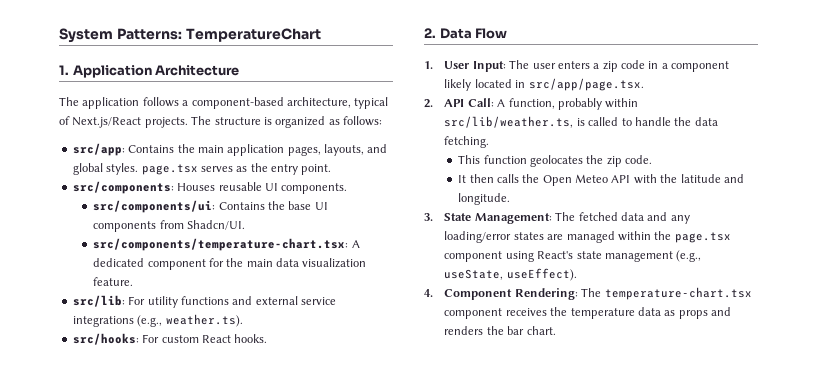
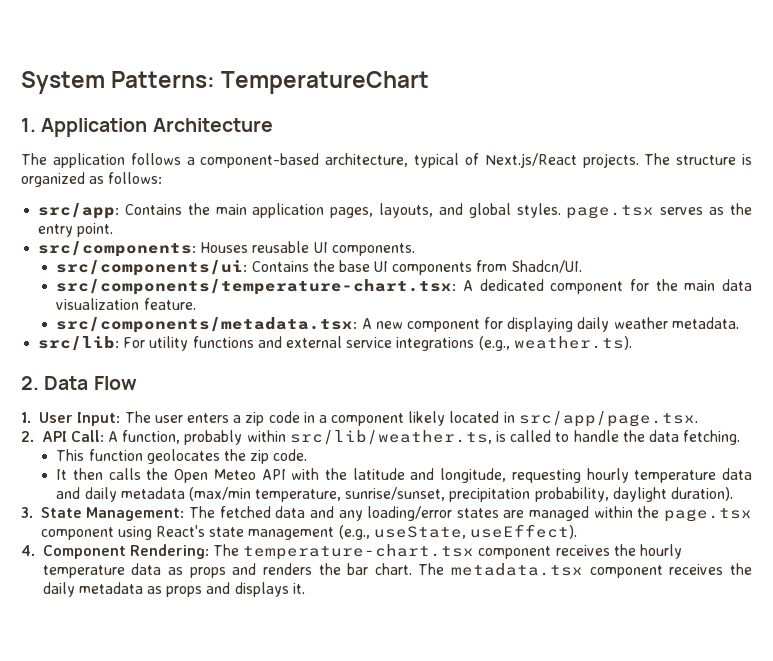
(134, 281) none -> [56,317,739,333] // src/components/metadata.tsx: A new component for displaying daily weather metadata.
[72,333,268,345] // src/hooks: For custom React hooks. -> (632, 343) none
[458,193,511,205] longitude. -> [440,468,752,483] [56,487,733,502] longitude, requesting hourly temperature data and daily metadata (max/min temperature, sunrise/sunset, precipitation probability, daylight duration).
(568, 311) none -> [640,544,683,559] hourly
(556, 330) none -> [418,563,752,578] [42,582,305,597] The metadata.tsx component receives the daily metadata as props and displays it.

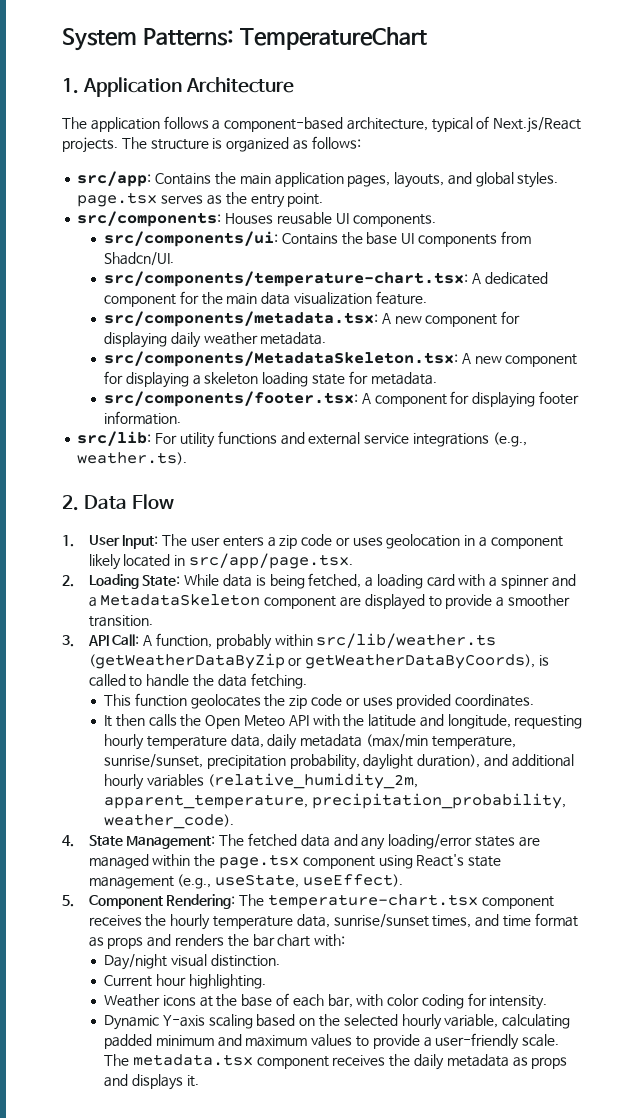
(739, 323) none -> [104,351,578,367] [104,371,437,388] [104,391,579,408] [104,411,182,425] // src/components/MetadataSkeleton.tsx: A new component for displaying a skeleton loading state for metadata. // src/components/footer.tsx: A component for displaying footer information.
(300, 417) none -> [335,534,461,549] or uses geolocation
(34, 436) none -> [88,573,576,589] [88,594,570,610] [88,615,153,627] [62,635,74,647] Loading State: While data is being fetched, a loading card with a spinner and a MetadataSkeleton component are displayed to provide a smoother transition. // 3.
[289,430,492,445] src/lib/weather.ts, -> [316,633,497,648] [88,653,536,669] src/lib/weather.ts (getWeatherDataByZip or getWeatherDataByCoords),
[273,449,308,461] code. -> [310,694,535,709] code or uses provided coordinates.
[721,468,752,480] [56,487,81,499] data and -> [230,734,264,748] data,
[670,487,733,501] [21,507,33,518] duration). // 3. -> [417,754,574,768] [104,773,418,790] [104,793,566,809] [104,814,235,829] [62,835,74,847] duration), and additional hourly variables (relative_humidity_2m, apparent_temperature, precipitation_probability, weather_code). // 4.
[21,545,35,556] 4. -> [62,895,74,907] 5.
[131,563,162,575] data -> [296,913,578,928] data, sunrise/sunset times, and time format
[374,563,412,575] chart. -> [277,934,346,947] [104,954,280,970] [104,974,266,989] [104,993,548,1010] [104,1014,571,1030] [104,1033,560,1050] chart with: // Day/night visual distinction. // Current hour highlighting. // Weather icons at the base of each bar, with color coding for intensity. // Dynamic Y-axis scaling based on the selected hourly variable, calculating padded minimum and maximum values to provide a user-friendly scale.

